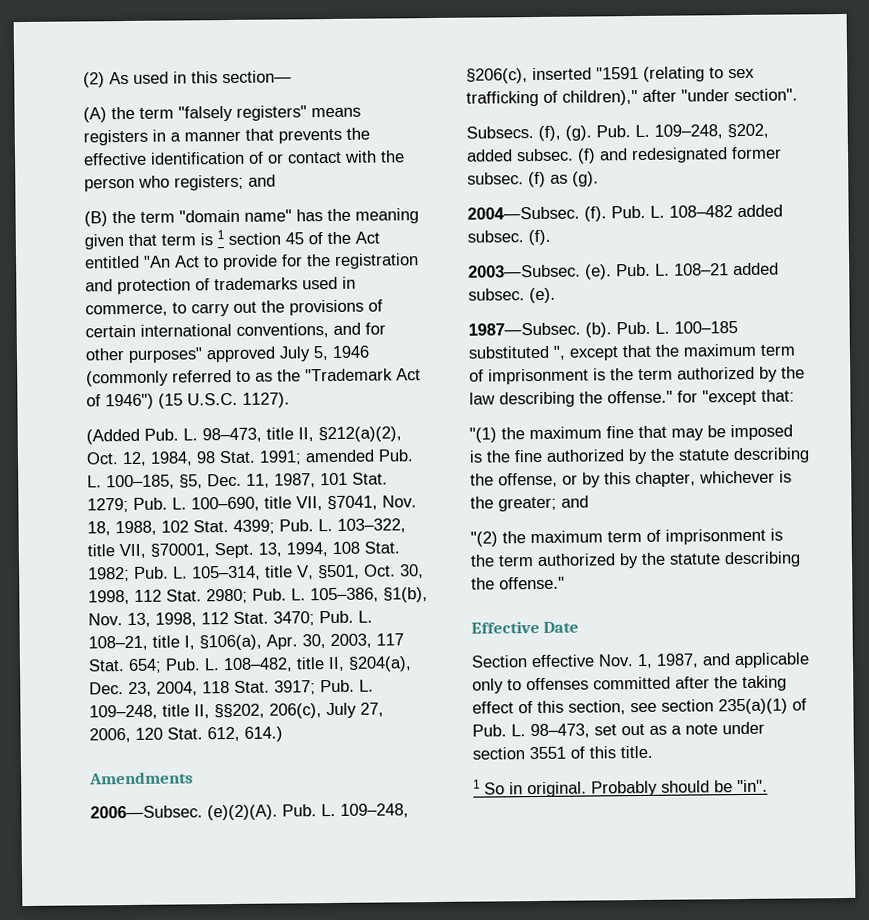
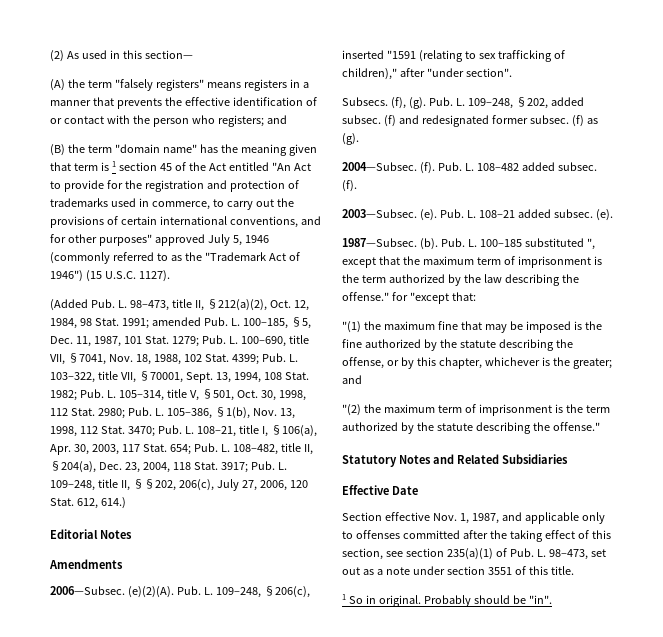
(283, 734) none -> [50,529,132,539] // Editorial Notes
(565, 583) none -> [342,454,568,467] // Statutory Notes and Related Subsidiaries

